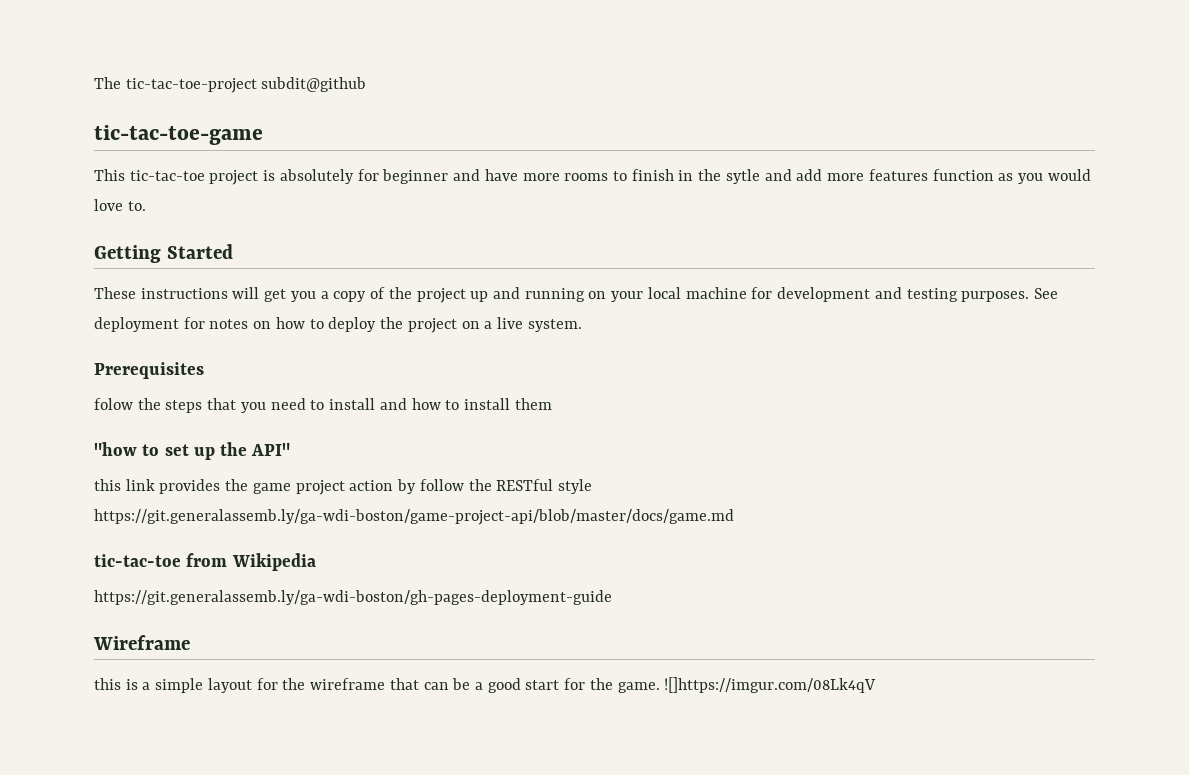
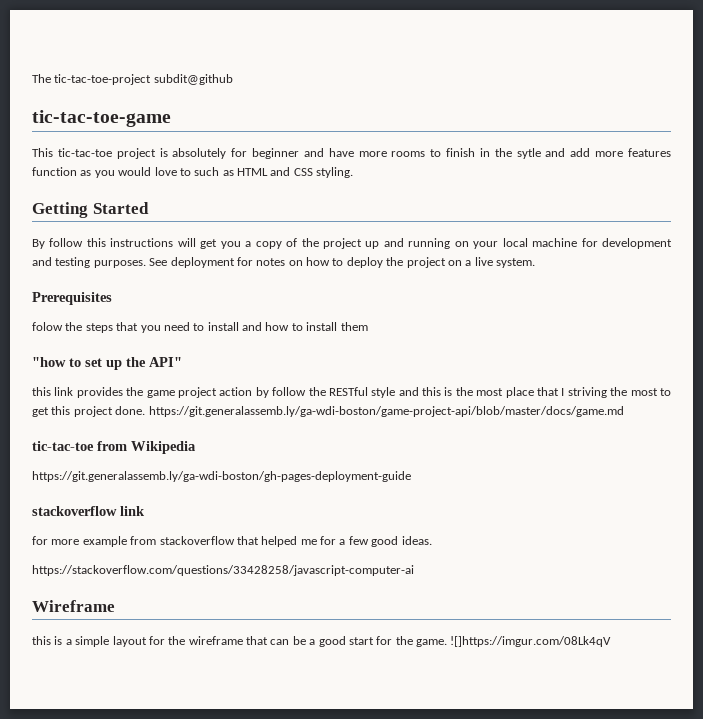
[127,201,146,211] to. -> [179,167,354,178] to such as HTML and CSS styling.
[94,287,136,299] These -> [32,238,106,249] By follow this
(592, 486) none -> [398,387,671,398] [32,406,146,417] and this is the most place that I striving the most to get this project done.
(612, 597) none -> [32,506,145,516] [32,536,432,547] [32,565,414,576] // stackoverflow link // for more example from stackoverflow that helped me for a few good ideas. // https://stackoverflow.com/questions/33428258/javascript-computer-ai

